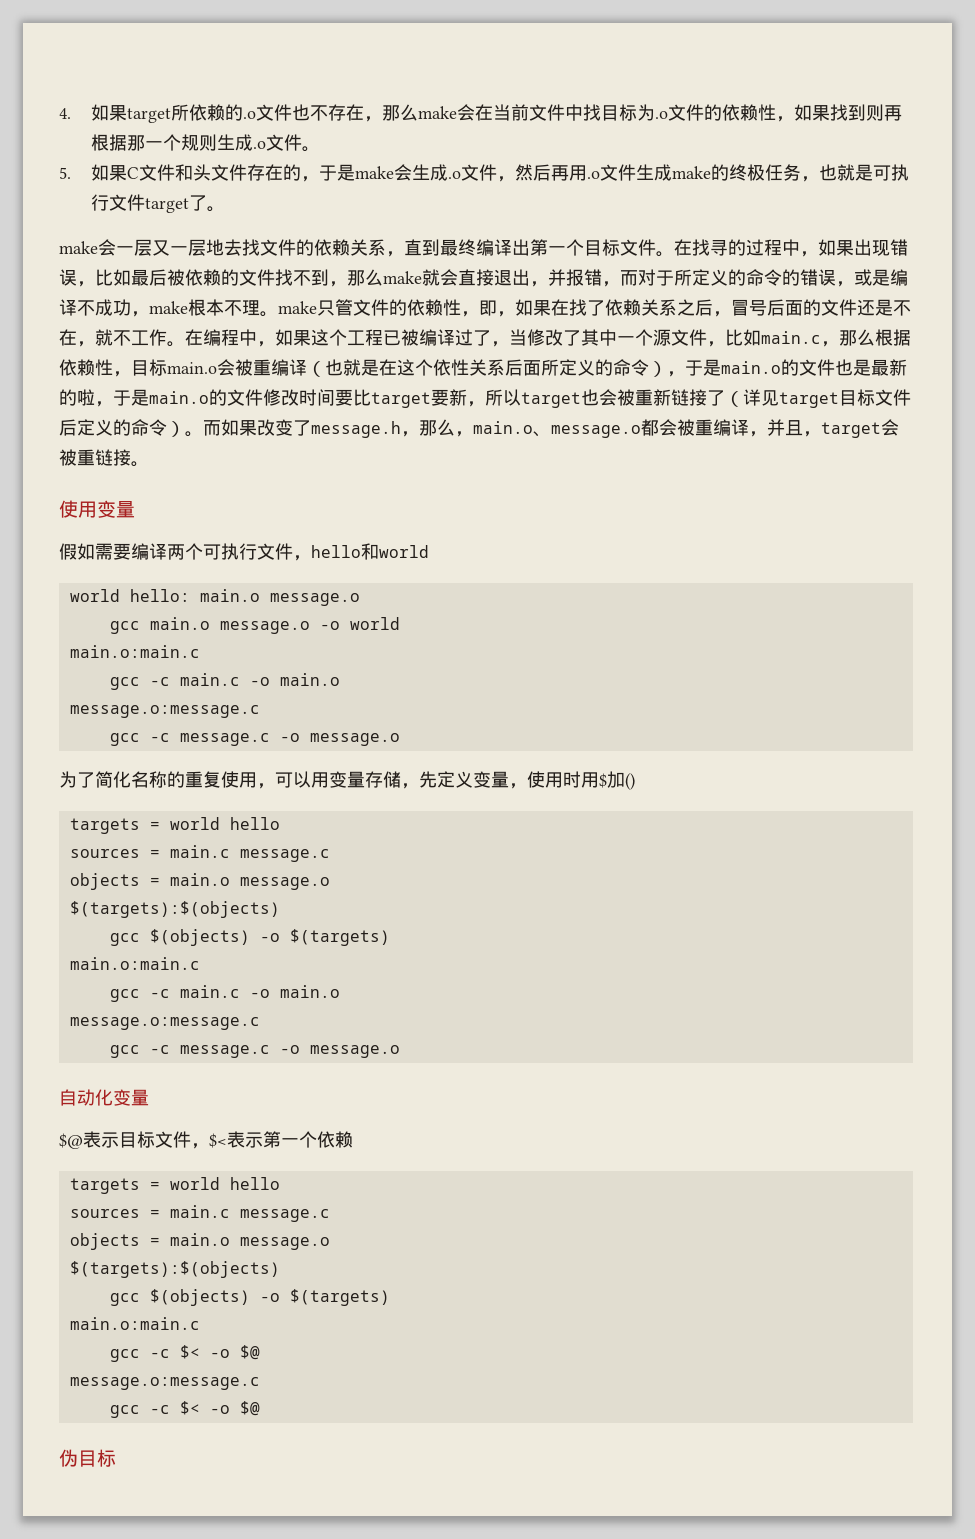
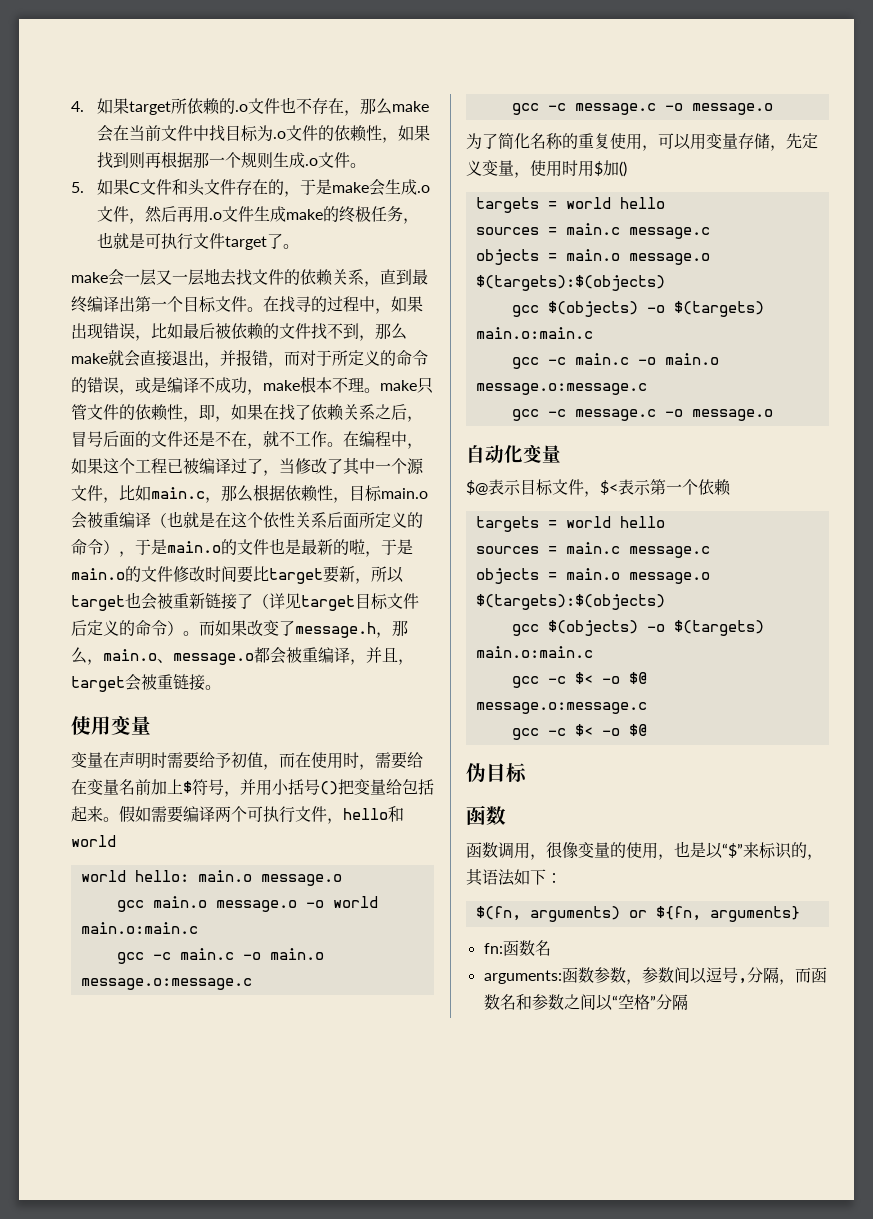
(135, 509) none -> [71,751,423,770] [71,779,434,797] [71,806,119,822] 变量在声明时需要给予初值，而在使用时，需要给在变量名前加上$符号，并用小括号()把变量给包括起来。
(116, 1458) none -> [466,805,506,825] [466,841,823,860] [466,869,562,886] [475,906,800,922] [483,940,551,956] [483,967,827,985] [483,994,688,1011] // 函数 // 函数调用，很像变量的使用，也是以“$”来标识的，其语法如下： // $(fn, arguments) or ${fn, arguments} // fn:函数名 // arguments:函数参数，参数间以逗号,分隔，而函数名和参数之间以“空格”分隔

